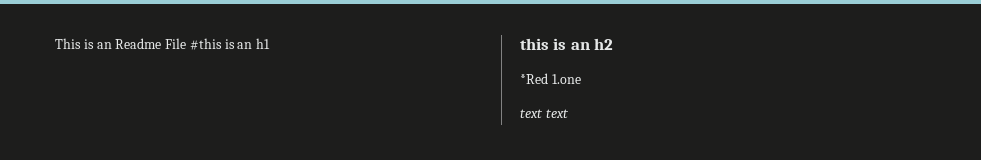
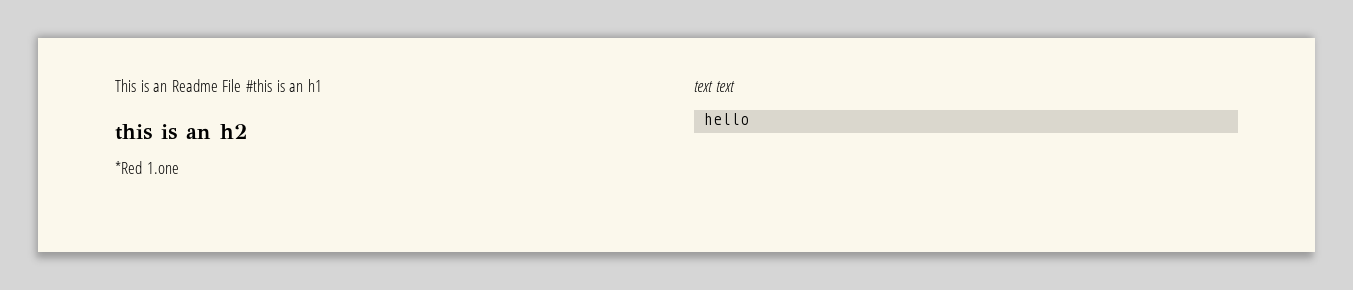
(569, 113) none -> [704,113,750,125] // hello

